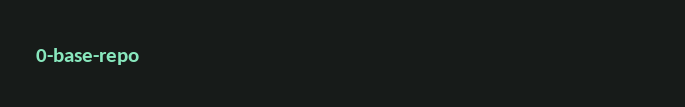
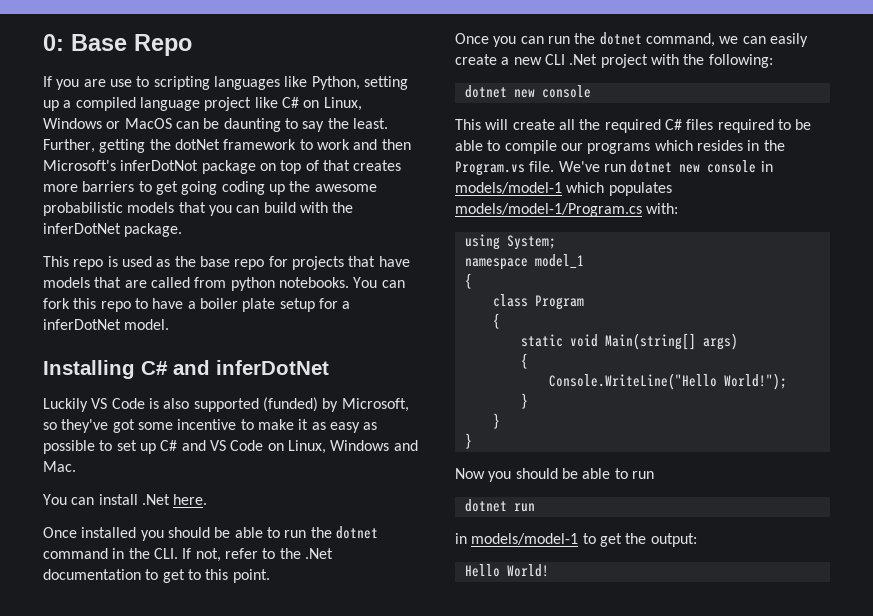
[36,48,139,65] 0-base-repo -> [43,34,192,56] [43,76,408,90] [43,97,362,111] [43,118,388,132] [43,139,411,153] [43,160,402,174] [43,181,377,195] [43,202,354,216] [43,223,183,237] [43,256,410,270] [43,277,405,291] [43,298,351,312] [43,319,170,330] [43,360,329,379] [43,397,409,412] [43,419,378,433] [43,440,418,454] [43,461,76,472] [43,494,208,505] [43,526,378,541] [43,548,333,562] [43,569,270,583] [455,32,808,47] [455,54,773,68] [464,85,591,98] [455,119,812,133] [455,140,785,154] [455,160,773,176] [455,182,672,196] [455,203,679,217] [464,234,556,250] [464,254,584,270] [464,273,472,289] [492,294,584,310] [492,313,500,329] [520,333,738,350] [520,353,528,369] [548,373,787,390] [520,393,528,409] [492,413,500,429] [464,433,472,449] [455,468,654,482] [464,499,535,512] [455,533,697,547] [464,564,549,577] 0: Base Repo // If you are use to scripting languages like Python, setting up a compiled language project like C# on Linux, Windows or MacOS can be daunting to say the least. Further, getting the dotNet framework to work and then Microsoft's inferDotNot package on top of that creates more barriers to get going coding up the awesome probabilistic models that you can build with the inferDotNet package. // This repo is used as the base repo for projects that have models that are called from python notebooks. You can fork this repo to have a boiler plate setup for a inferDotNet model. // Installing C# and inferDotNet // Luckily VS Code is also supported (funded) by Microsoft, so they've got some incentive to make it as easy as possible to set up C# and VS Code on Linux, Windows and Mac. // You can install .Net here. // Once installed you should be able to run the dotnet command in the CLI. If not, refer to the .Net documentation to get to this point. // Once you can run the dotnet command, we can easily create a new CLI .Net project with the following: // dotnet new console // This will create all the required C# files required to be able to compile our programs which resides in the Program.vs file. We've run dotnet new console in models/model-1 which populates models/model-1/Program.cs with: // using System; // namespace model_1 // { // class Program // { // static void Main(string[] args) // { // Console.WriteLine("Hello World!"); // } // } // } // Now you should be able to run // dotnet run // in models/model-1 to get the output: // Hello World!

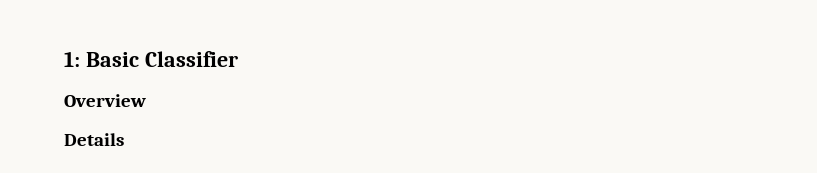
[43,34,192,56] [43,76,408,90] [43,97,362,111] [43,118,388,132] [43,139,411,153] [43,160,402,174] [43,181,377,195] [43,202,354,216] [43,223,183,237] [43,256,410,270] [43,277,405,291] [43,298,351,312] [43,319,170,330] [43,360,329,379] [43,397,409,412] [43,419,378,433] [43,440,418,454] [43,461,76,472] [43,494,208,505] [43,526,378,541] [43,548,333,562] [43,569,270,583] [455,32,808,47] [455,54,773,68] [464,85,591,98] [455,119,812,133] [455,140,785,154] [455,160,773,176] [455,182,672,196] [455,203,679,217] [464,234,556,250] [464,254,584,270] [464,273,472,289] [492,294,584,310] [492,313,500,329] [520,333,738,350] [520,353,528,369] [548,373,787,390] [520,393,528,409] [492,413,500,429] [464,433,472,449] [455,468,654,482] [464,499,535,512] [455,533,697,547] [464,564,549,577] 0: Base Repo // If you are use to scripting languages like Python, setting up a compiled language project like C# on Linux, Windows or MacOS can be daunting to say the least. Further, getting the dotNet framework to work and then Microsoft's inferDotNot package on top of that creates more barriers to get going coding up the awesome probabilistic models that you can build with the inferDotNet package. // This repo is used as the base repo for projects that have models that are called from python notebooks. You can fork this repo to have a boiler plate setup for a inferDotNet model. // Installing C# and inferDotNet // Luckily VS Code is also supported (funded) by Microsoft, so they've got some incentive to make it as easy as possible to set up C# and VS Code on Linux, Windows and Mac. // You can install .Net here. // Once installed you should be able to run the dotnet command in the CLI. If not, refer to the .Net documentation to get to this point. // Once you can run the dotnet command, we can easily create a new CLI .Net project with the following: // dotnet new console // This will create all the required C# files required to be able to compile our programs which resides in the Program.vs file. We've run dotnet new console in models/model-1 which populates models/model-1/Program.cs with: // using System; // namespace model_1 // { // class Program // { // static void Main(string[] args) // { // Console.WriteLine("Hello World!"); // } // } // } // Now you should be able to run // dotnet run // in models/model-1 to get the output: // Hello World! -> [64,51,238,67] [64,94,146,107] [64,133,124,146] 1: Basic Classifier // Overview // Details

